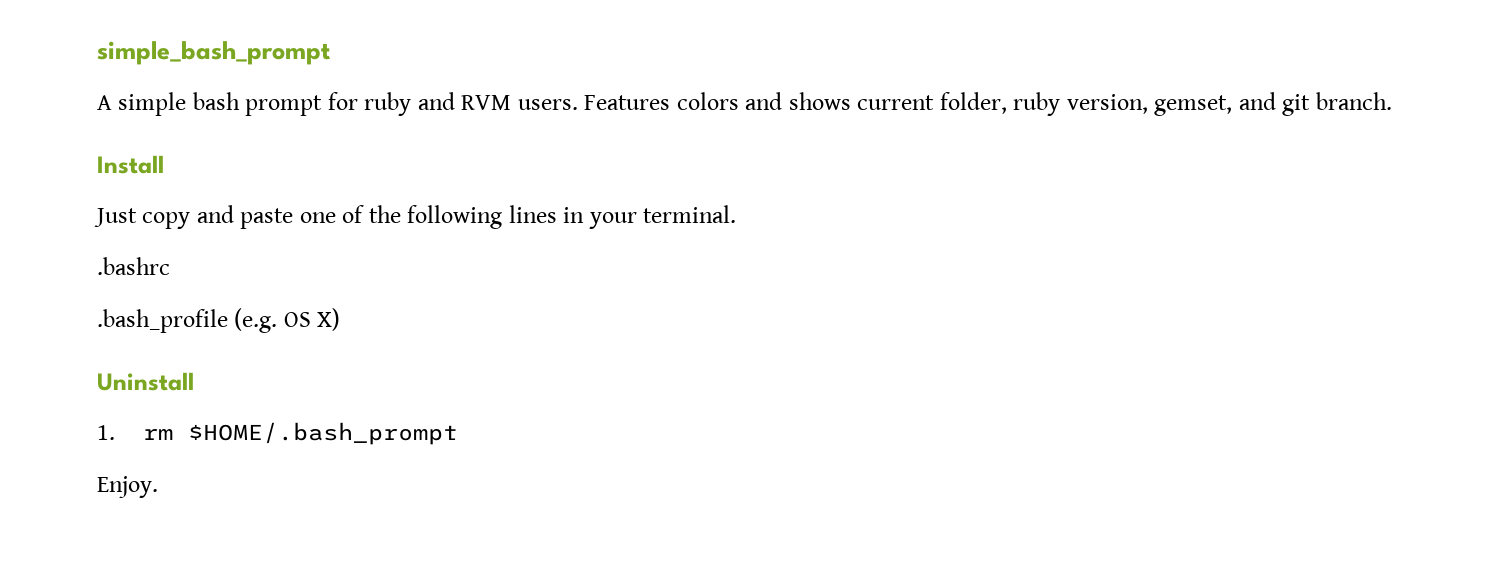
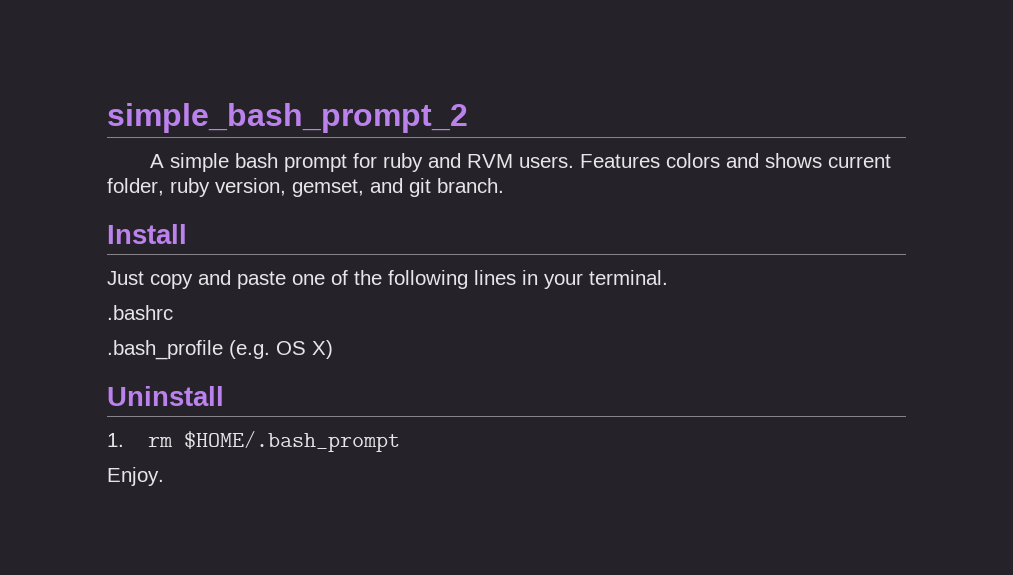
[97,41,331,65] simple_bash_prompt -> [107,103,468,133] simple_bash_prompt_2

